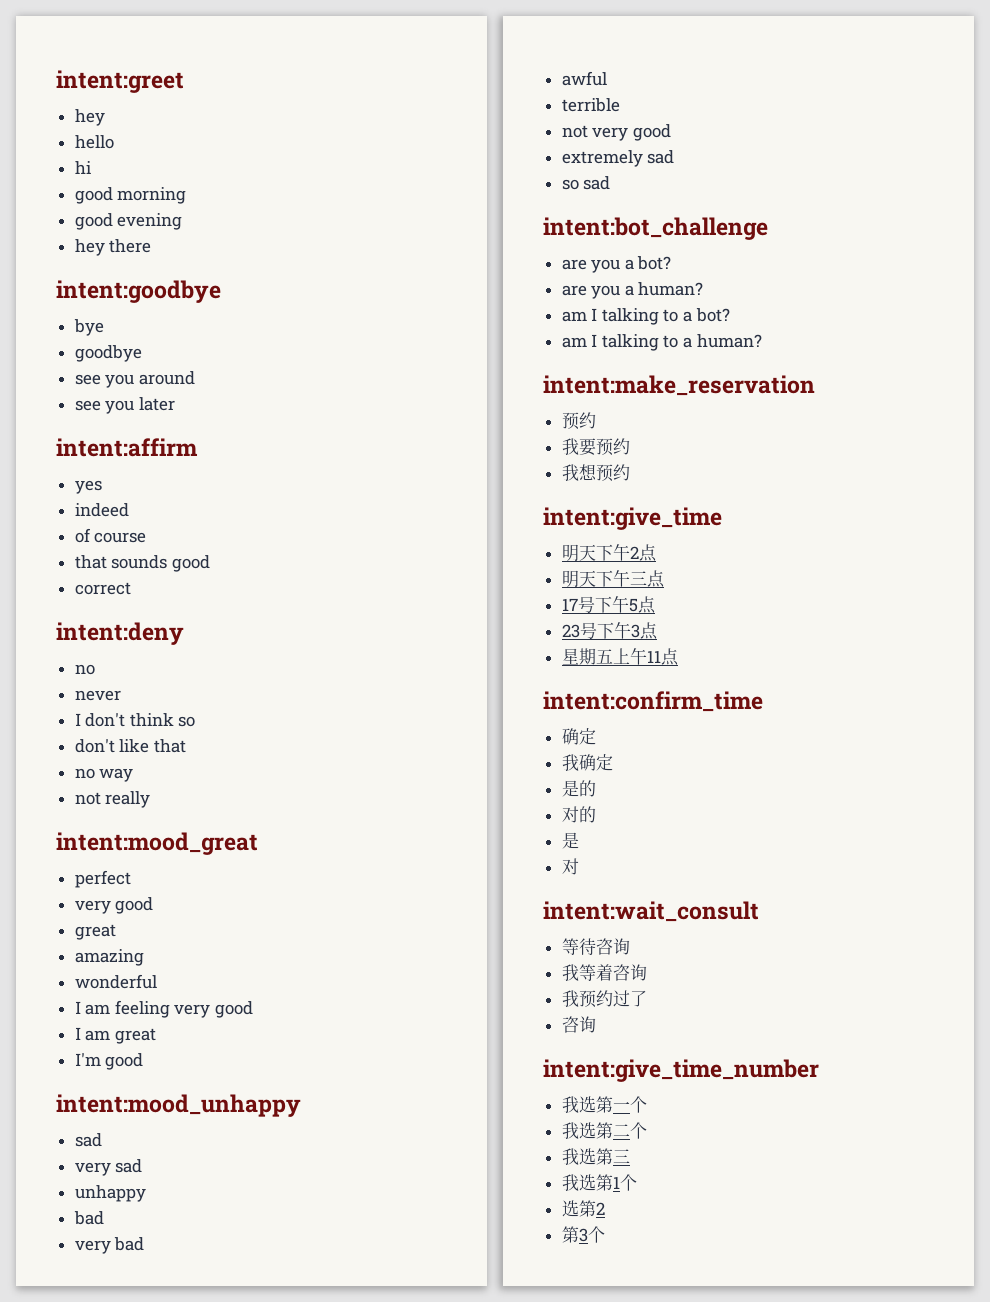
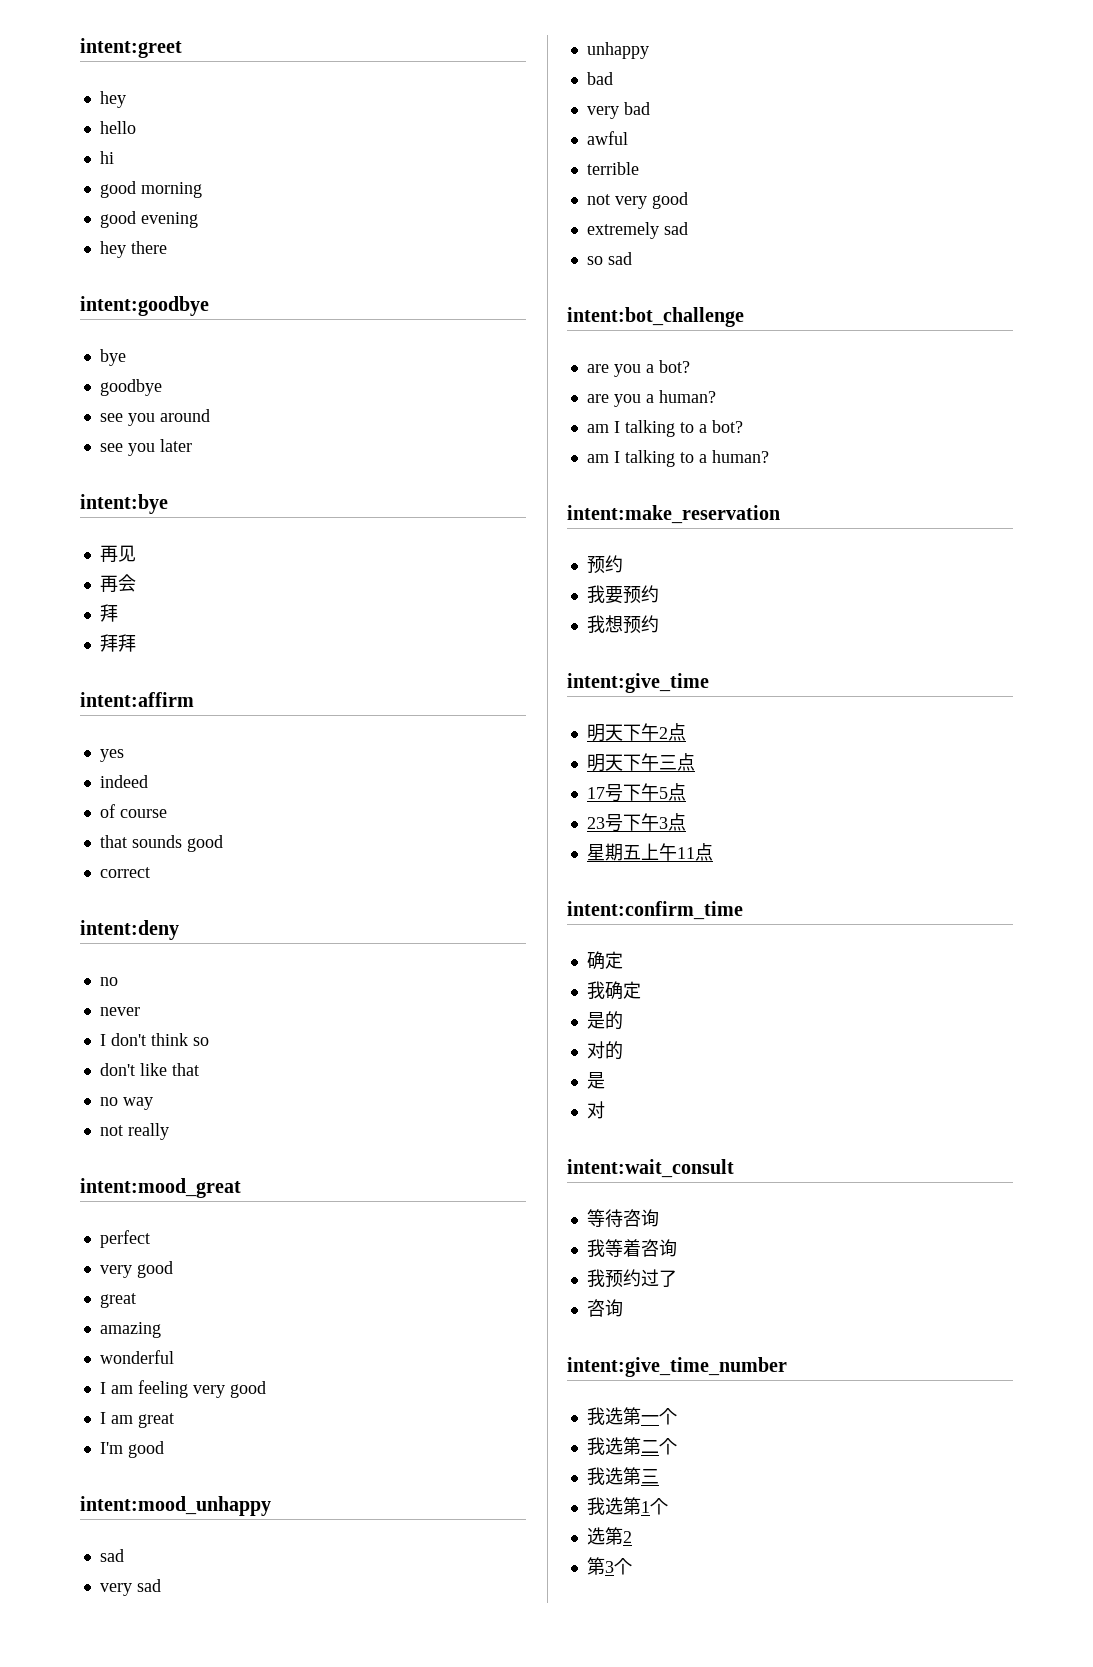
(175, 404) none -> [80,494,168,514] [99,545,136,563] [99,574,136,593] [99,604,118,622] [99,634,136,652] // intent:bye // 再见 // 再会 // 拜 // 拜拜

